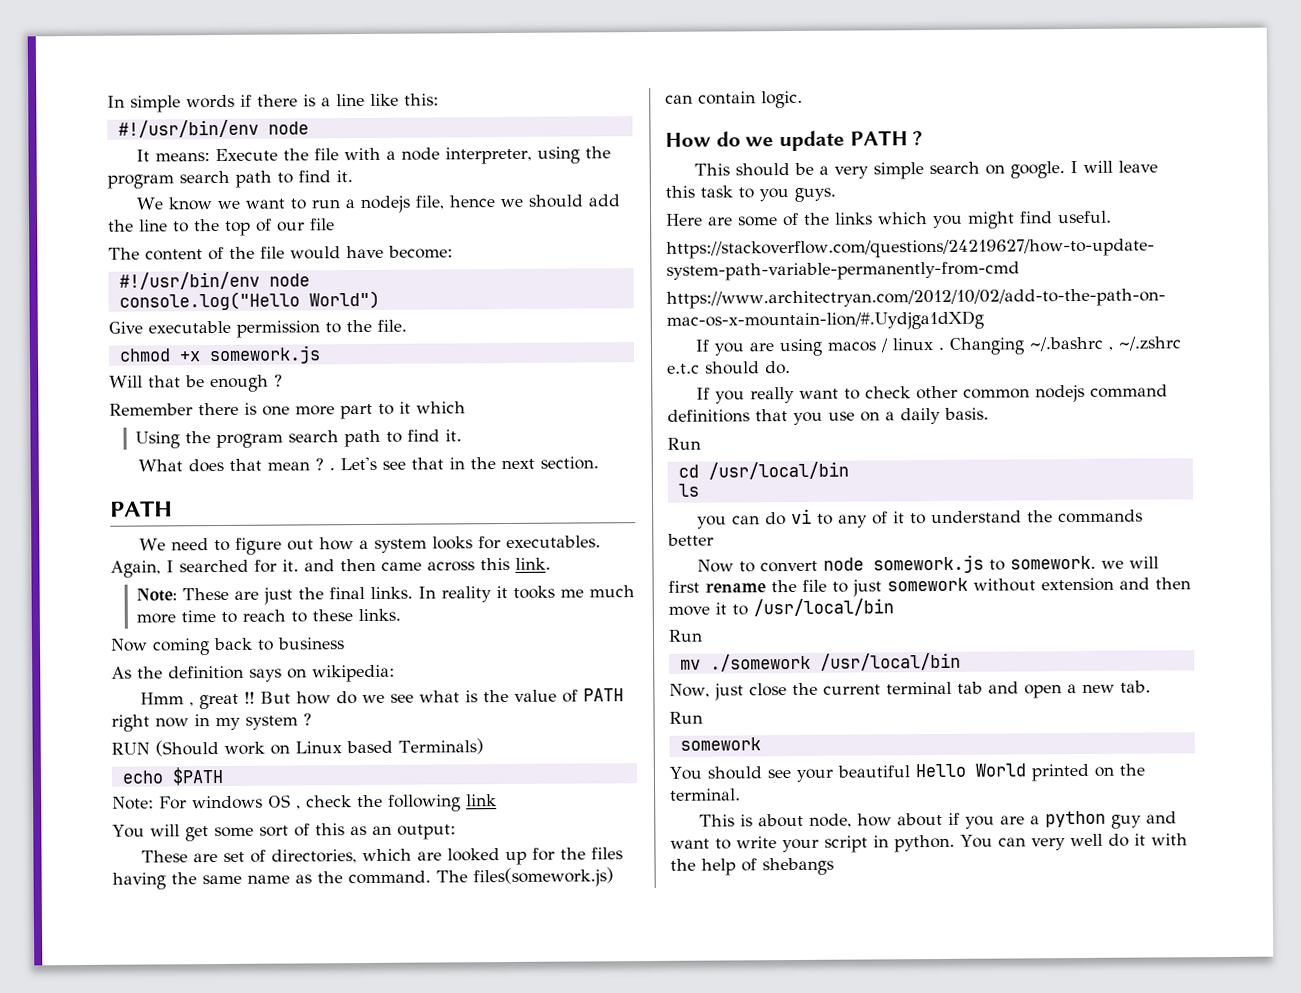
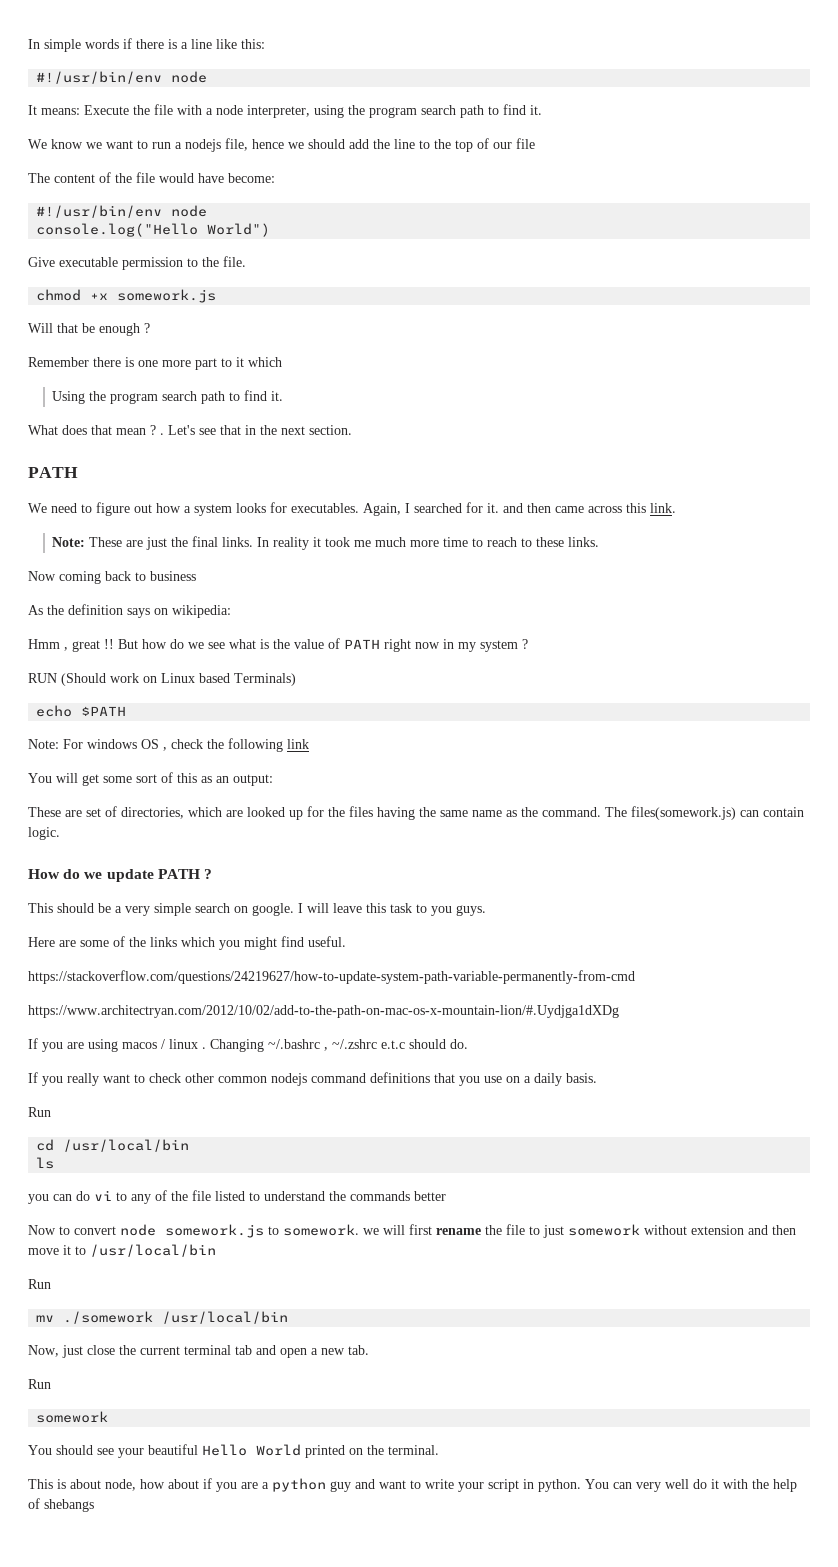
[513,585,556,599] tooks -> [325,537,351,547] took
[893,511,906,524] it -> [171,1190,245,1201] the file listed

